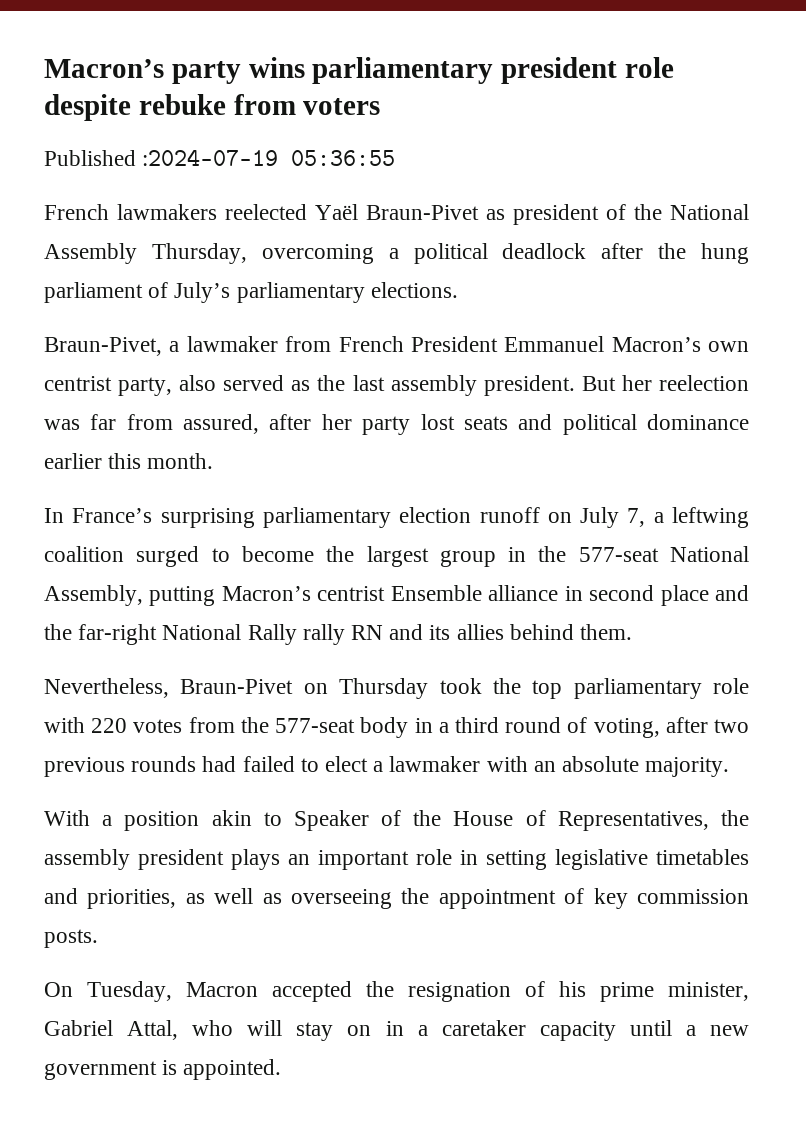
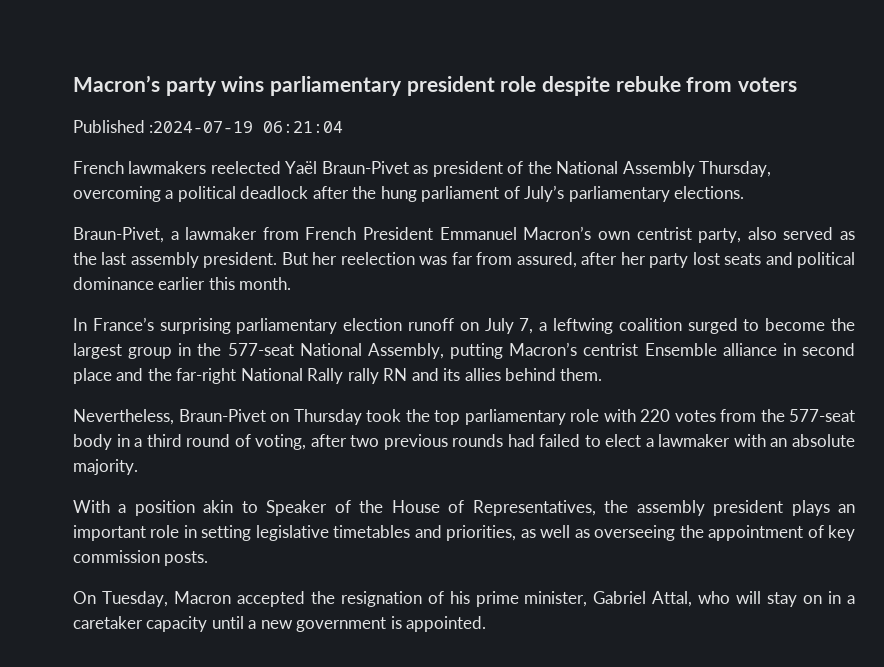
[291,150,396,166] 05:36:55 -> [263,121,344,133] 06:21:04

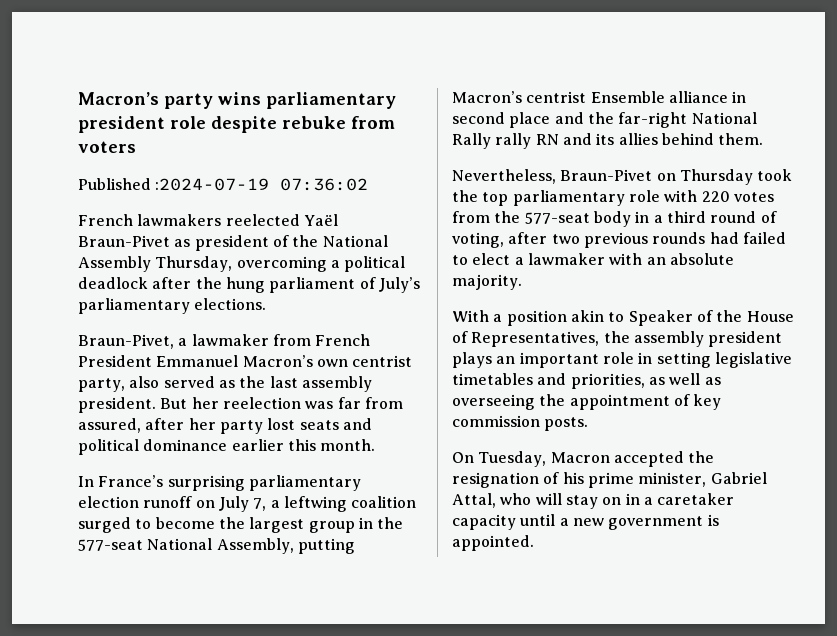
[263,121,344,133] 06:21:04 -> [280,178,369,191] 07:36:02

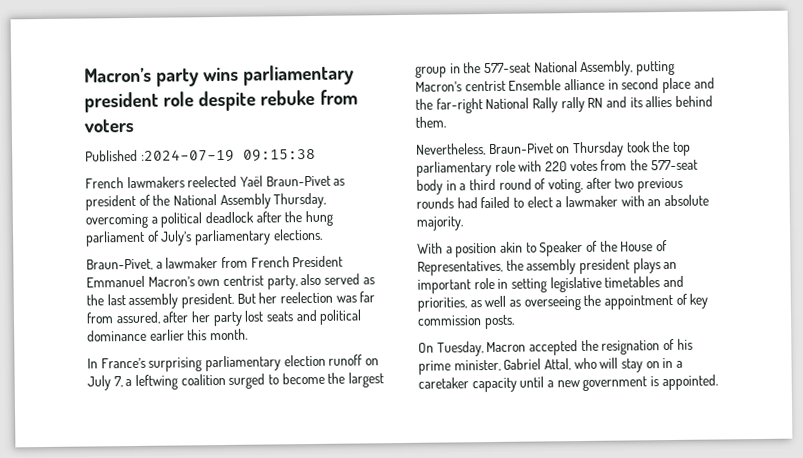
[280,178,369,191] 07:36:02 -> [242,148,316,162] 09:15:38

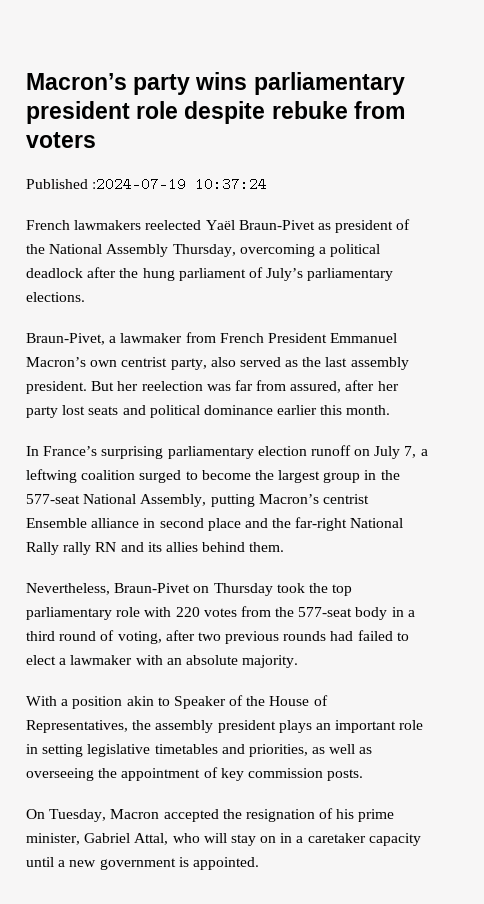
[242,148,316,162] 09:15:38 -> [195,177,268,191] 10:37:24

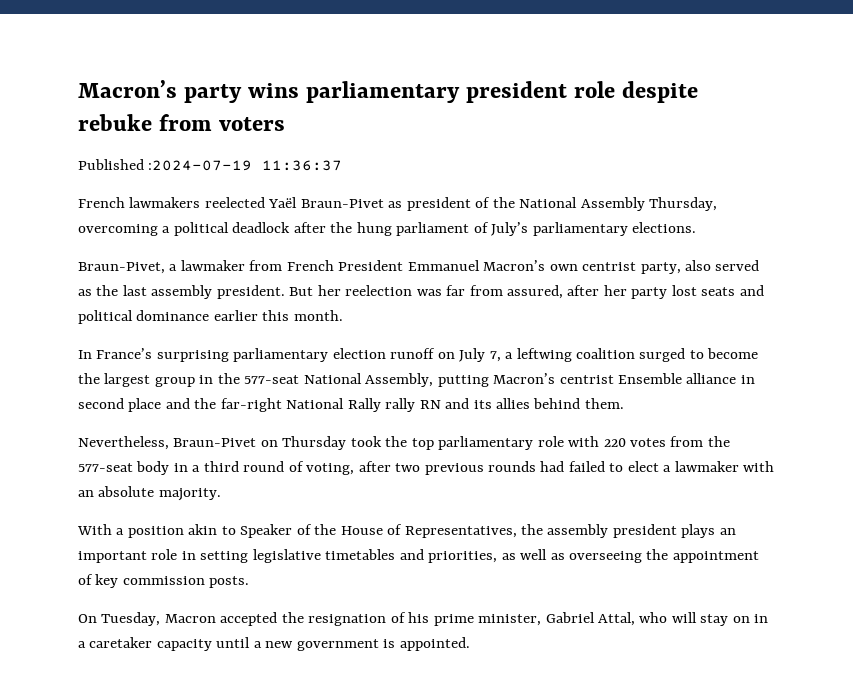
[195,177,268,191] 10:37:24 -> [262,160,343,171] 11:36:37

